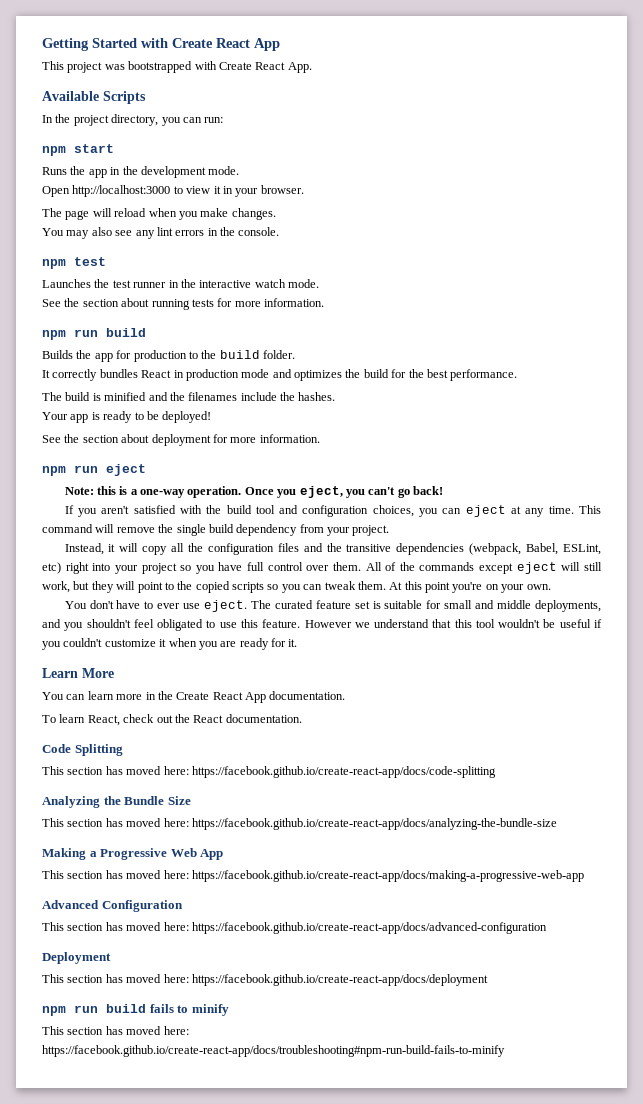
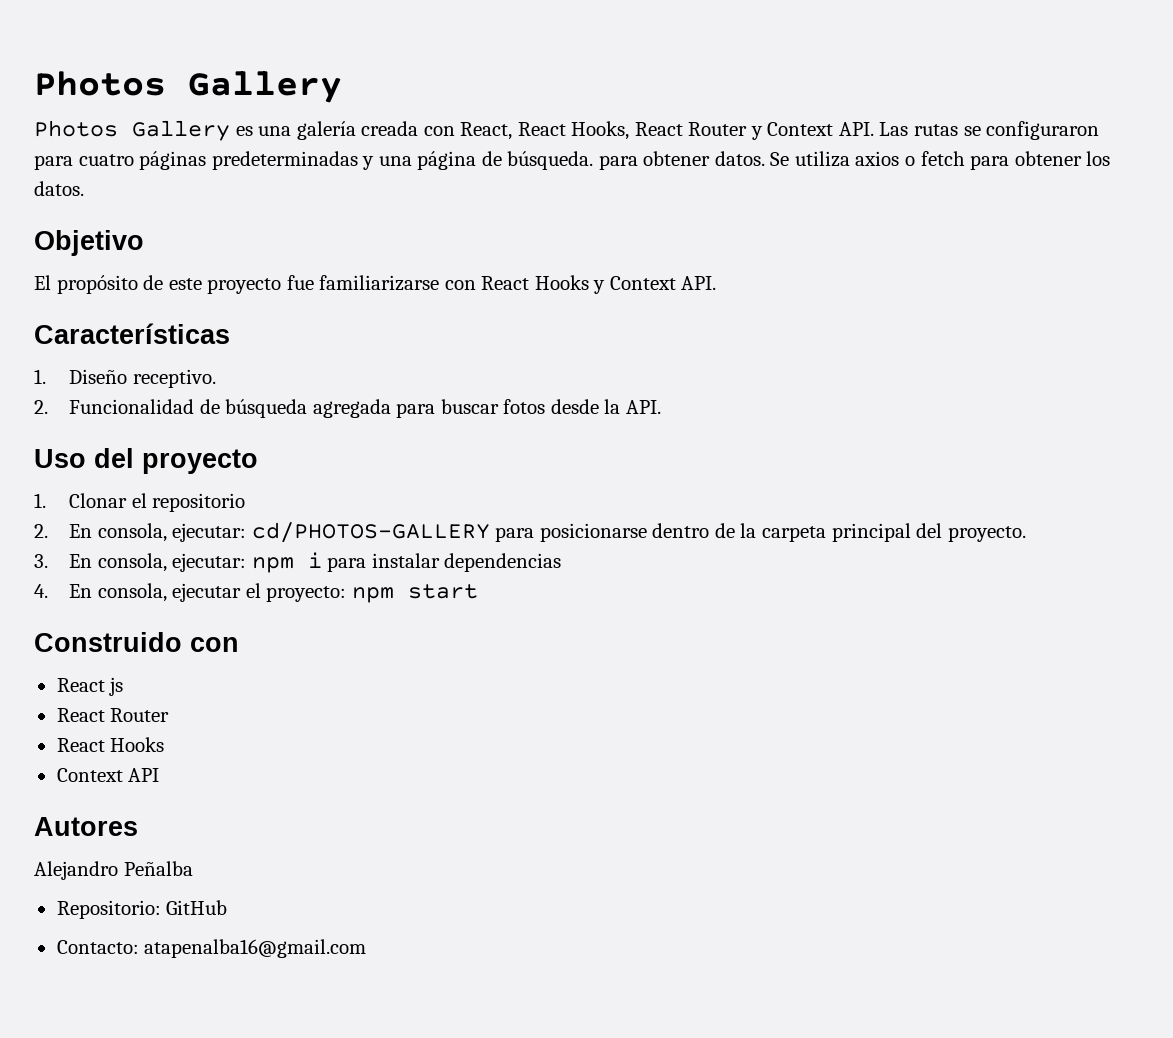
[42,38,280,51] [42,61,312,73] [42,91,146,104] [42,114,224,126] [42,144,114,156] [42,166,240,178] [42,185,304,197] [42,208,276,220] [42,227,280,239] [42,257,106,269] [42,279,319,288] [42,298,324,310] [42,328,146,340] [42,350,295,362] [42,369,518,381] [42,392,336,401] [42,411,212,423] [42,434,320,446] [42,464,146,476] [64,486,444,498] [64,505,602,517] [42,524,390,536] [64,543,601,555] [42,562,603,574] [42,581,551,593] [64,600,601,612] [42,619,602,631] [42,638,298,650] [42,668,114,678] [42,691,346,703] [42,714,302,726] [42,744,123,756] [42,766,496,778] [42,796,191,808] [42,818,557,830] [42,848,224,860] [42,870,584,882] [42,900,183,912] [42,922,547,934] [42,952,111,964] [42,974,488,986] [42,1004,229,1016] [42,1026,189,1035] [42,1045,505,1057] Getting Started with Create React App // This project was bootstrapped with Create React App. // Available Scripts // In the project directory, you can run: // npm start // Runs the app in the development mode. // Open http://localhost:3000 to view it in your browser. // The page will reload when you make changes. // You may also see any lint errors in the console. // npm test // Launches the test runner in the interactive watch mode. // See the section about running tests for more information. // npm run build // Builds the app for production to the build folder. // It correctly bundles React in production mode and optimizes the build for the best performance. // The build is minified and the filenames include the hashes. // Your app is ready to be deployed! // See the section about deployment for more information. // npm run eject // Note: this is a one-way operation. Once you eject, you can't go back! // If you aren't satisfied with the build tool and configuration choices, you can eject at any time. This command will remove the single build dependency from your project. // Instead, it will copy all the configuration files and the transitive dependencies (webpack, Babel, ESLint, etc) right into your project so you have full control over them. All of the commands except eject will still work, but they will point to the copied scripts so you can tweak them. At this point you're on your own. // You don't have to ever use eject. The curated feature set is suitable for small and middle deployments, and you shouldn't feel obligated to use this feature. However we understand that this tool wouldn't be useful if you couldn't customize it when you are ready for it. // Learn More // You can learn more in the Create React App documentation. // To learn React, check out the React documentation. // Code Splitting // This section has moved here: https://facebook.github.io/create-react-app/docs/code-splitting // Analyzing the Bundle Size // This section has moved here: https://facebook.github.io/create-react-app/docs/analyzing-the-bundle-size // Making a Progressive Web App // This section has moved here: https://facebook.github.io/create-react-app/docs/making-a-progressive-web-app // Advanced Configuration // This section has moved here: https://facebook.github.io/create-react-app/docs/advanced-configuration // Deployment // This section has moved here: https://facebook.github.io/create-react-app/docs/deployment // npm run build fails to minify // This section has moved here: https://facebook.github.io/create-react-app/docs/troubleshooting#npm-run-build-fails-to-minify -> [34,71,342,103] [34,120,1100,141] [34,151,1111,170] [34,181,84,196] [34,230,144,256] [34,275,717,294] [34,323,230,344] [34,369,216,388] [34,399,662,418] [34,448,258,474] [34,493,246,512] [34,522,1026,543] [34,552,562,573] [34,583,478,603] [34,632,239,652] [56,677,124,696] [56,708,170,722] [56,737,165,752] [56,768,160,782] [34,817,138,836] [34,861,193,880] [56,900,228,919] [56,939,367,958] Photos Gallery // Photos Gallery es una galería creada con React, React Hooks, React Router y Context API. Las rutas se configuraron para cuatro páginas predeterminadas y una página de búsqueda. para obtener datos. Se utiliza axios o fetch para obtener los datos. // Objetivo // El propósito de este proyecto fue familiarizarse con React Hooks y Context API. // Características // 1. Diseño receptivo. // 2. Funcionalidad de búsqueda agregada para buscar fotos desde la API. // Uso del proyecto // 1. Clonar el repositorio // 2. En consola, ejecutar: cd/PHOTOS-GALLERY para posicionarse dentro de la carpeta principal del proyecto. // 3. En consola, ejecutar: npm i para instalar dependencias // 4. En consola, ejecutar el proyecto: npm start // Construido con // React js // React Router // React Hooks // Context API // Autores // Alejandro Peñalba // Repositorio: GitHub // Contacto: atapenalba16@gmail.com

